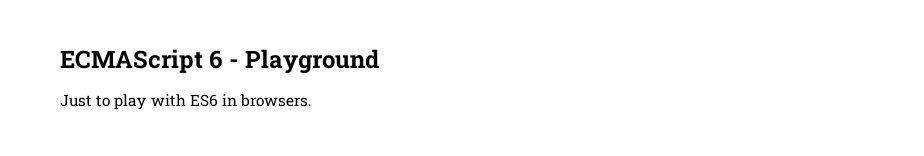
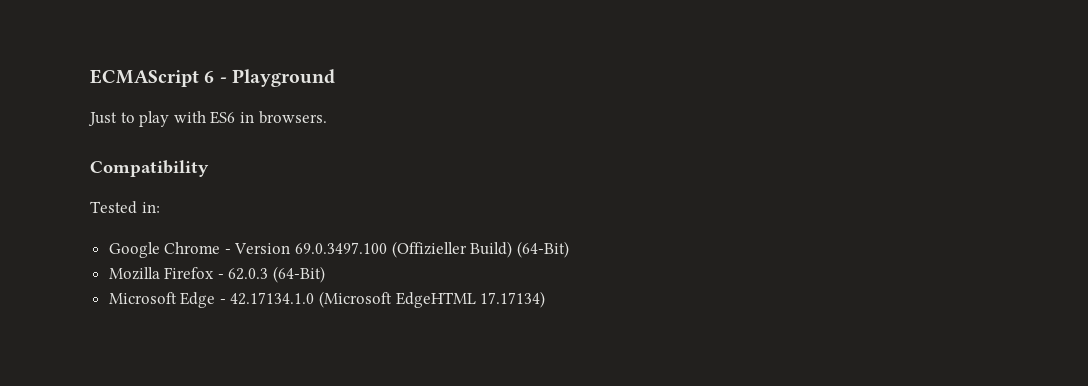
(313, 100) none -> [90,160,209,177] [90,201,160,214] [108,241,569,258] [108,266,326,283] [108,291,546,308] // Compatibility // Tested in: // Google Chrome - Version 69.0.3497.100 (Offizieller Build) (64-Bit) // Mozilla Firefox - 62.0.3 (64-Bit) // Microsoft Edge - 42.17134.1.0 (Microsoft EdgeHTML 17.17134)

